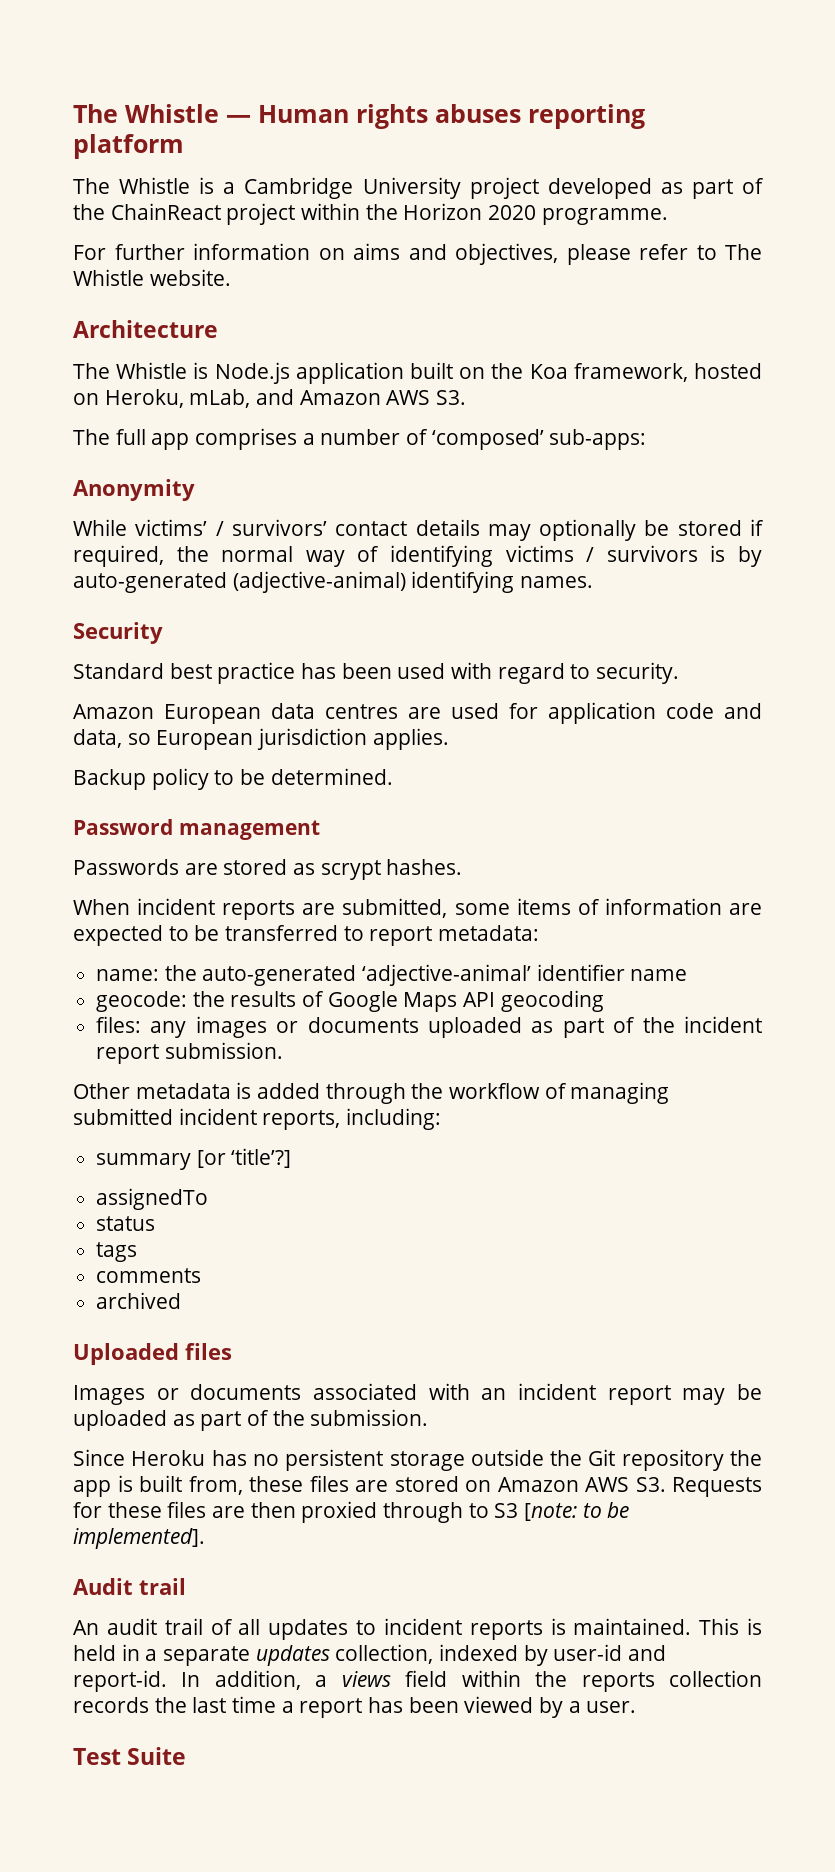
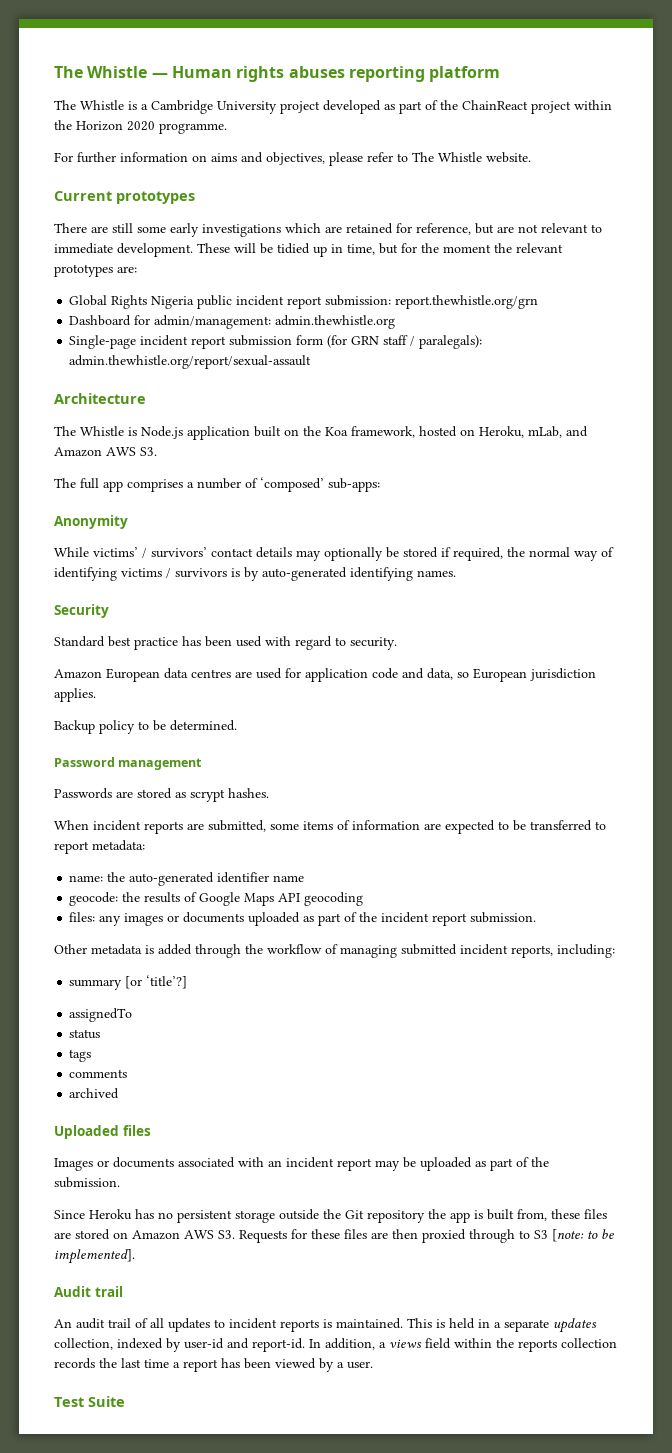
(231, 277) none -> [54,191,195,204] [54,223,602,237] [54,243,563,257] [54,264,137,277] [69,295,539,309] [69,315,396,329] [69,335,483,349] [69,355,312,369] // Current prototypes // There are still some early investigations which are retained for reference, but are not relevant to immediate development. These will be tidied up in time, but for the moment the relevant prototypes are: // Global Rights Nigeria public incident report submission: report.thewhistle.org/grn // Dashboard for admin/management: admin.thewhistle.org // Single-page incident report submission form (for GRN staff / paralegals): admin.thewhistle.org/report/sexual-assault
[232,571,406,593] (adjective-animal) -> (347, 574) none
[362,964,532,986] ‘adjective-animal’ -> (215, 879) none

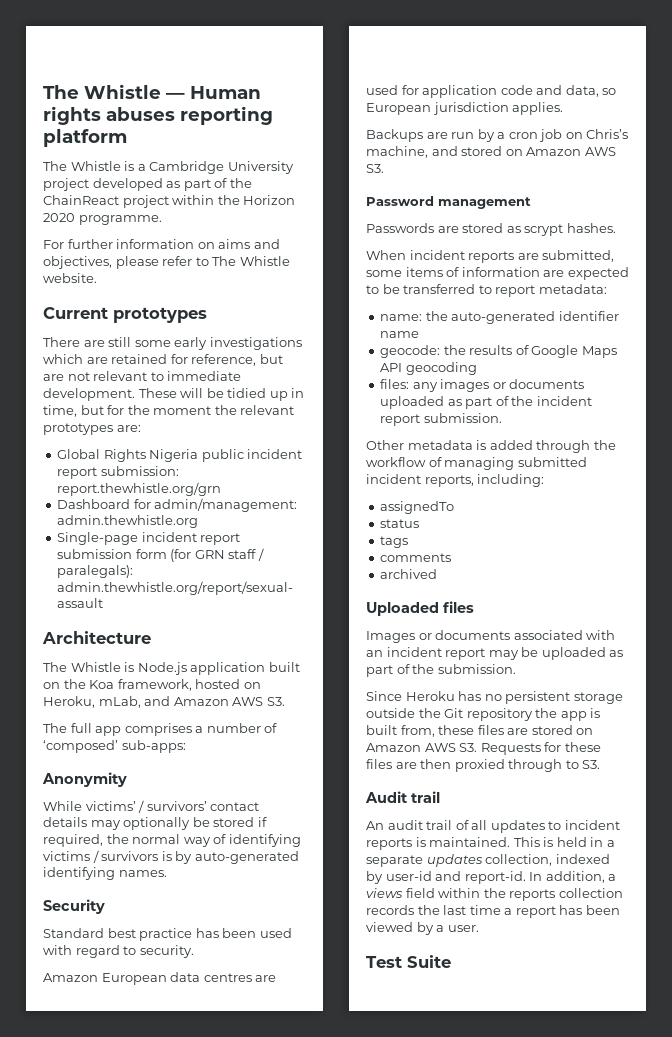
[54,720,237,734] Backup policy to be determined. -> [366,129,629,142] [366,146,616,158] [366,164,384,173] Backups are run by a cron job on Chris’s machine, and stored on Amazon AWS S3.
[69,975,188,990] // summary [or ‘title’?] -> (545, 480) none
[534,1229,614,1242] [54,1249,135,1264] S3 [note: to be implemented]. -> [582,760,601,769] S3.

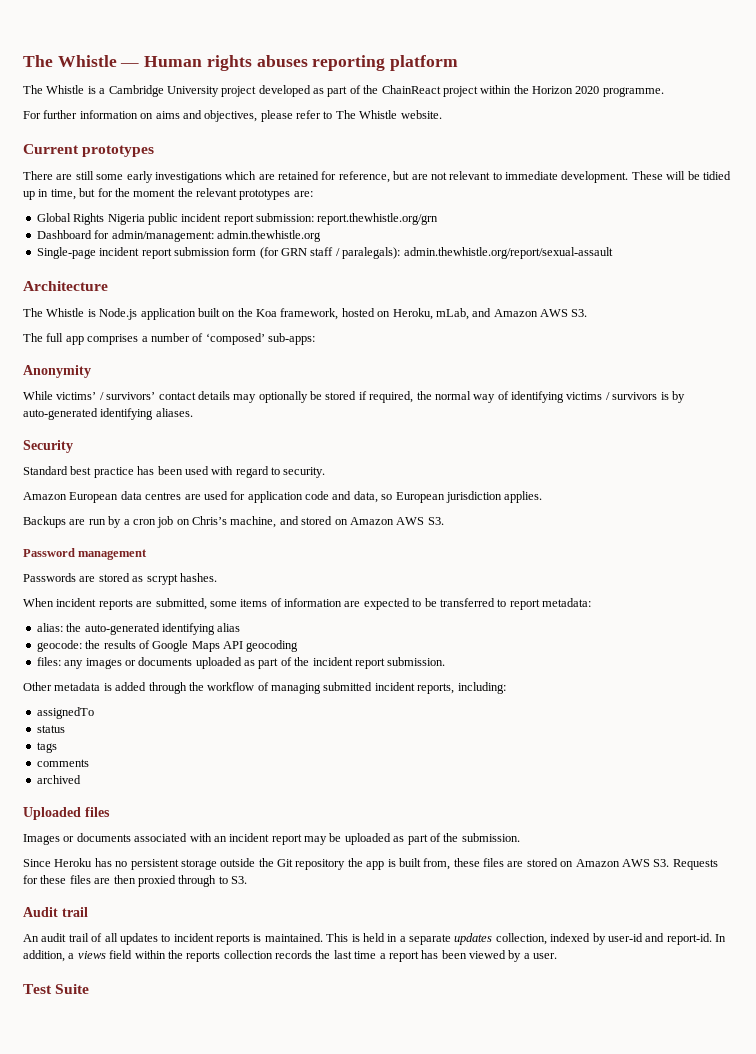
[118,870,167,877] names. -> [155,408,193,417] aliases.
[380,314,423,321] name: -> [36,623,63,632] alias:
[558,311,619,321] [380,331,420,338] identifier name -> [161,623,241,635] identifying alias

